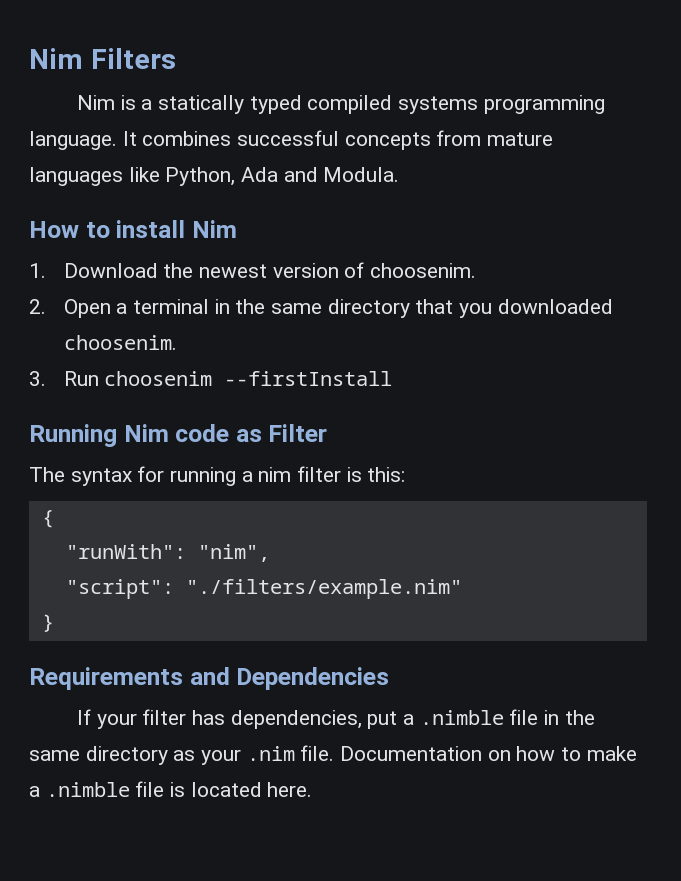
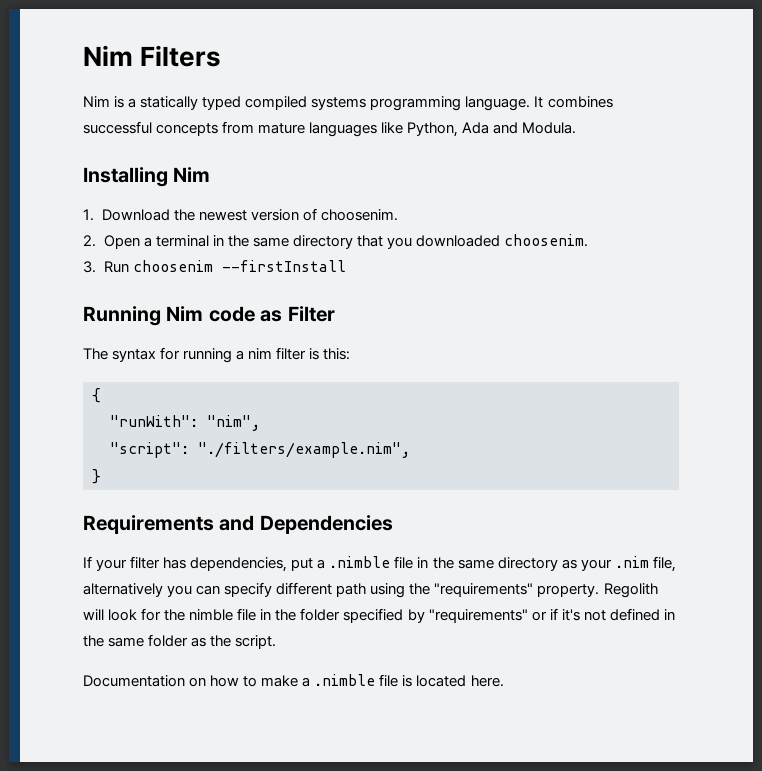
[29,220,186,238] How to install -> [83,167,168,187] Installing
[185,579,462,599] "./filters/example.nim" -> [198,442,410,458] "./filters/example.nim",
[300,745,335,761] file. -> [652,556,676,572] [83,582,658,598] [83,608,675,623] [83,634,277,649] file, alternatively you can specify different path using the "requirements" property. Regolith will look for the nimble file in the folder specified by "requirements" or if it's not defined in the same folder as the script. //

